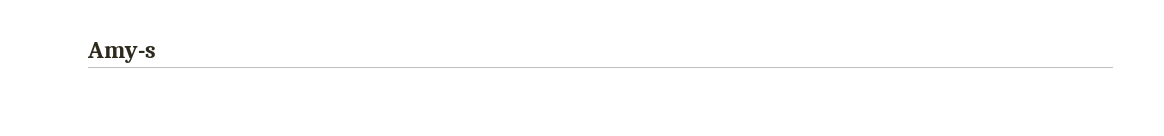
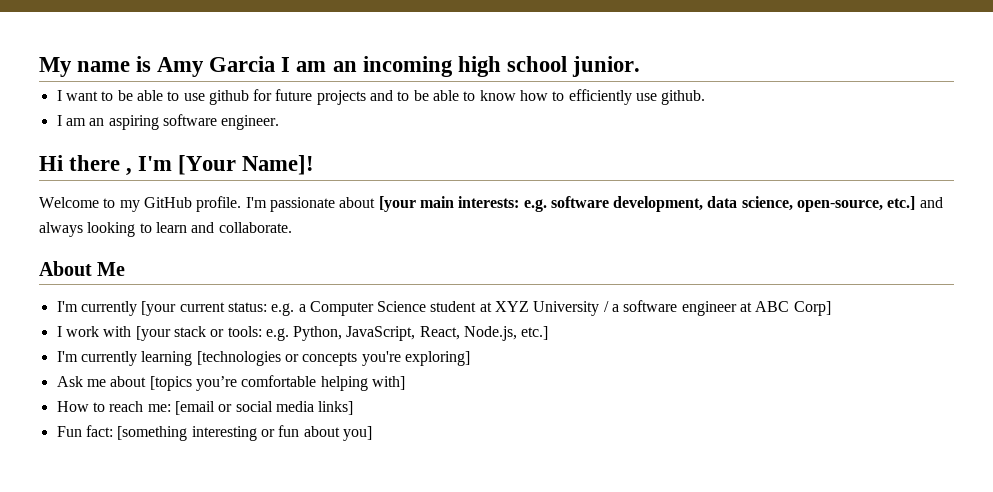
[87,42,156,63] Amy-s -> [39,56,640,77] [56,89,706,105] [56,114,280,130] [39,155,315,176] [39,196,943,212] [39,222,292,237] [39,261,126,276] [56,300,831,316] [56,326,549,341] [56,351,470,366] [56,375,405,391] [56,401,354,415] [56,425,372,441] My name is Amy Garcia I am an incoming high school junior. // I want to be able to use github for future projects and to be able to know how to efficiently use github. // I am an aspiring software engineer. // Hi there , I'm [Your Name]! // Welcome to my GitHub profile. I'm passionate about [your main interests: e.g. software development, data science, open-source, etc.] and always looking to learn and collaborate. // About Me // I'm currently [your current status: e.g. a Computer Science student at XYZ University / a software engineer at ABC Corp] // I work with [your stack or tools: e.g. Python, JavaScript, React, Node.js, etc.] // I'm currently learning [technologies or concepts you're exploring] // Ask me about [topics you’re comfortable helping with] // How to reach me: [email or social media links] // Fun fact: [something interesting or fun about you]

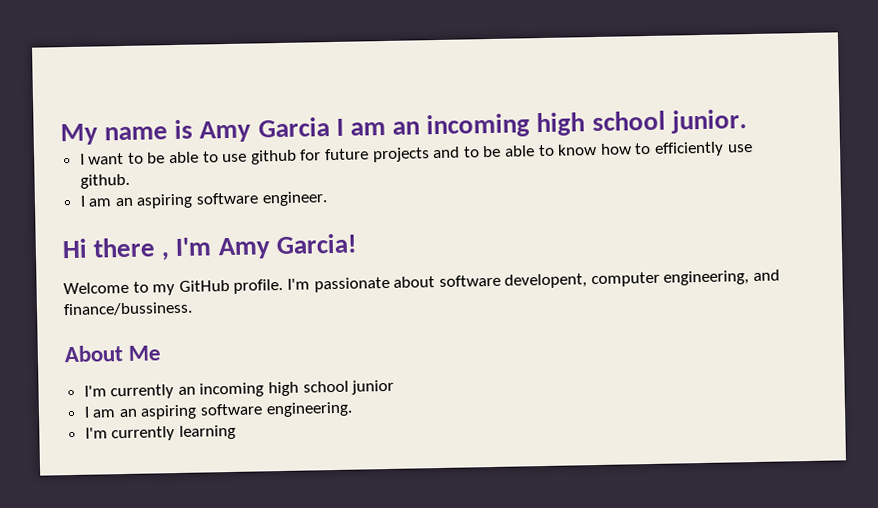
[178,155,315,175] [Your Name]! -> [217,233,357,260] Amy Garcia!
[378,196,943,212] [39,222,292,237] [39,261,126,276] [56,300,831,316] [56,326,549,341] [56,351,470,366] [56,375,405,391] [56,401,354,415] [56,425,372,441] [your main interests: e.g. software development, data science, open-source, etc.] and always looking to learn and collaborate. // About Me // I'm currently [your current status: e.g. a Computer Science student at XYZ University / a software engineer at ABC Corp] // I work with [your stack or tools: e.g. Python, JavaScript, React, Node.js, etc.] // I'm currently learning [technologies or concepts you're exploring] // Ask me about [topics you’re comfortable helping with] // How to reach me: [email or social media links] // Fun fact: [something interesting or fun about you] -> [438,269,781,289] [63,301,193,317] [64,345,162,363] [83,379,395,400] [83,401,353,420] [84,424,236,442] software developent, computer engineering, and finance/bussiness. // About Me // I'm currently an incoming high school junior // I am an aspiring software engineering. // I'm currently learning

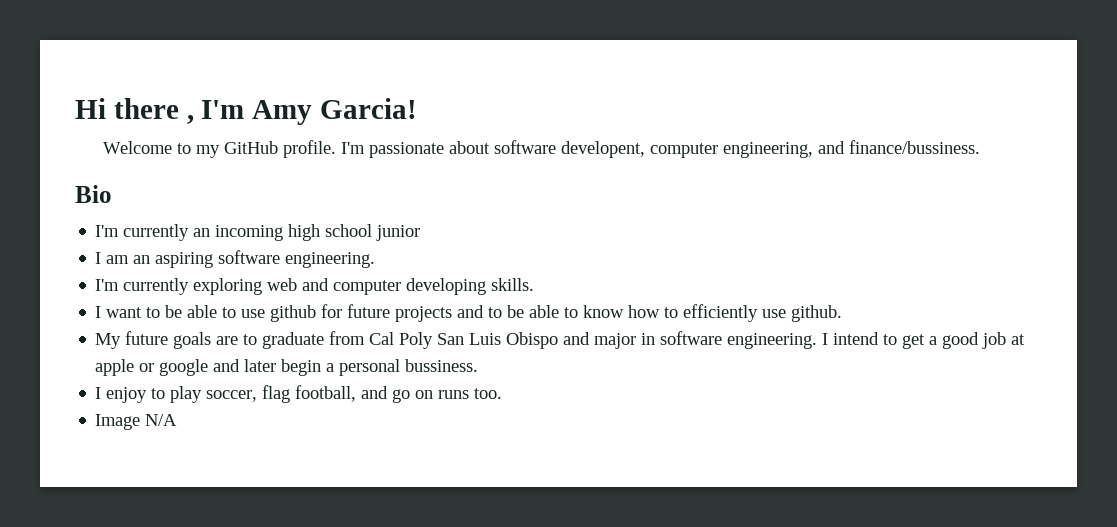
[60,109,747,146] My name is Amy Garcia I am an incoming high school junior. -> [75,98,418,125] [103,140,981,158] [75,185,112,203] [95,224,421,241] [95,250,376,268] [95,278,535,295] Hi there , I'm Amy Garcia! // Welcome to my GitHub profile. I'm passionate about software developent, computer engineering, and finance/bussiness. // Bio // I'm currently an incoming high school junior // I am an aspiring software engineering. // I'm currently exploring web and computer developing skills.
[79,191,328,209] [62,233,357,261] [63,269,781,296] [63,301,193,317] [64,345,162,363] [83,379,395,400] [83,401,353,420] [84,424,236,442] I am an aspiring software engineer. // Hi there , I'm Amy Garcia! // Welcome to my GitHub profile. I'm passionate about software developent, computer engineering, and finance/bussiness. // About Me // I'm currently an incoming high school junior // I am an aspiring software engineering. // I'm currently learning -> [95,331,1026,349] [95,359,479,376] [95,385,503,403] [95,414,178,430] My future goals are to graduate from Cal Poly San Luis Obispo and major in software engineering. I intend to get a good job at apple or google and later begin a personal bussiness. // I enjoy to play soccer, flag football, and go on runs too. // Image N/A

